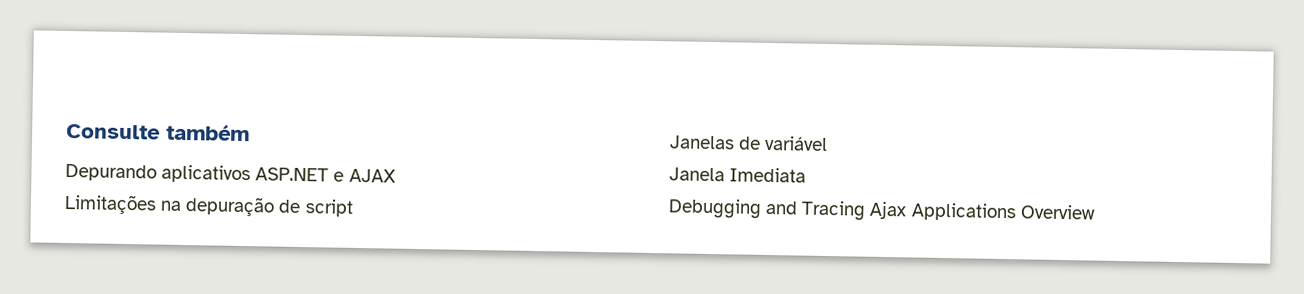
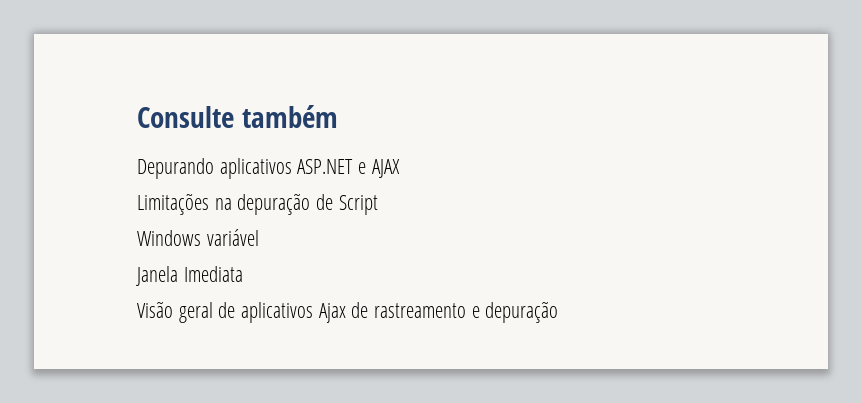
[304,199,354,217] [669,135,762,150] script // Janelas de -> [338,195,378,215] [137,230,201,246] Script // Windows
[668,198,1096,222] Debugging and Tracing Ajax Applications Overview -> [137,301,559,323] Visão geral de aplicativos Ajax de rastreamento e depuração

